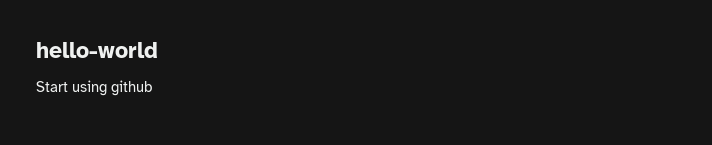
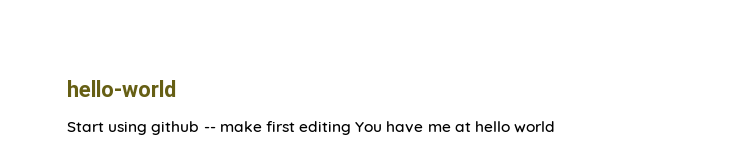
(152, 88) none -> [203,121,556,135] -- make first editing You have me at hello world

